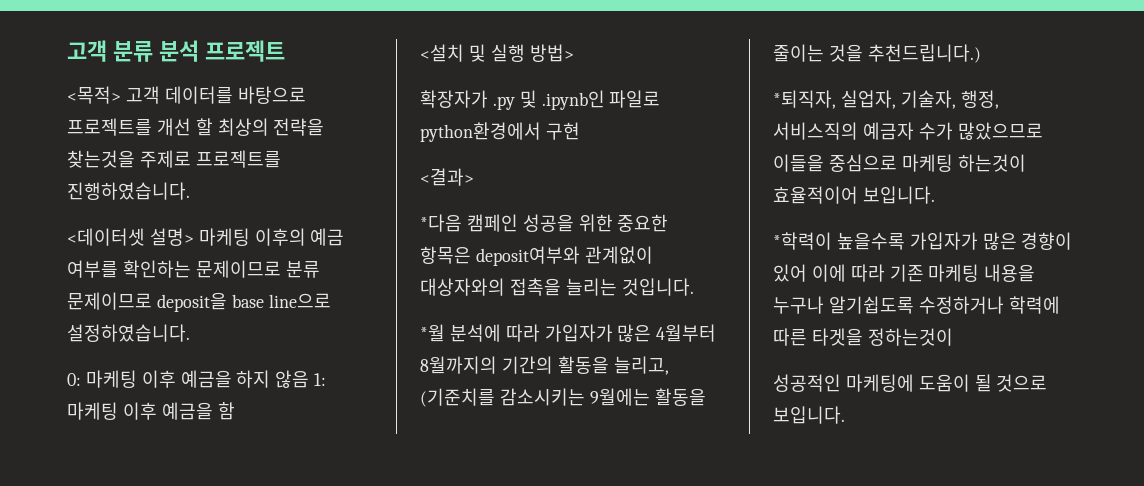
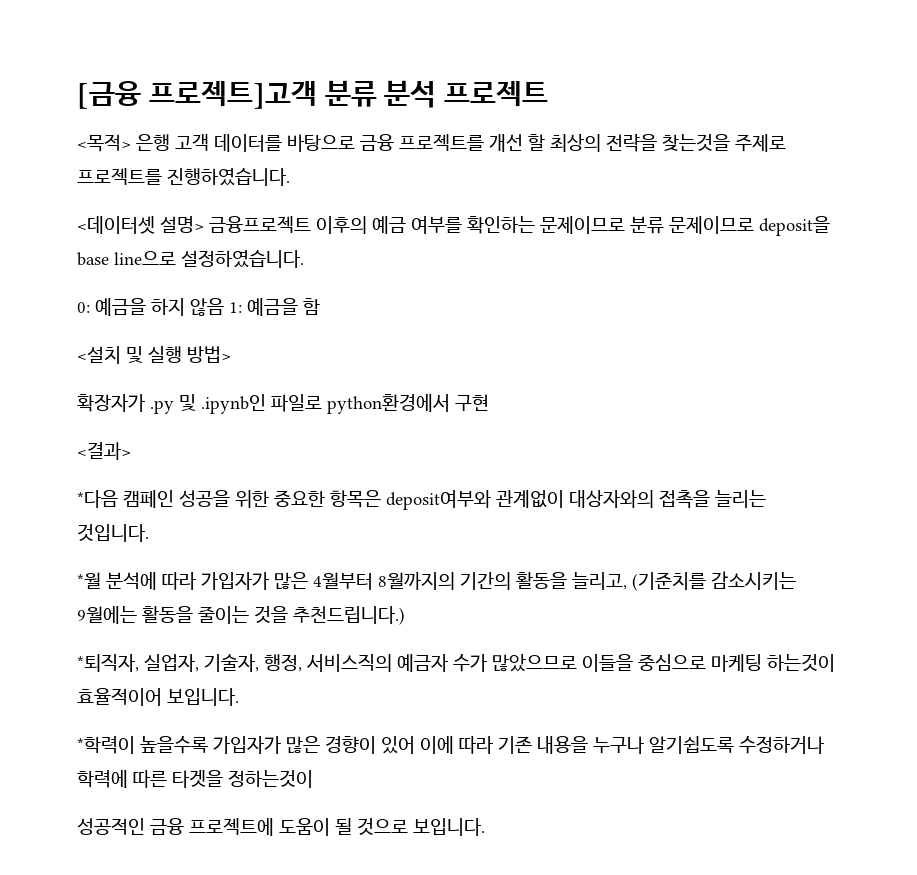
[67,40,107,62] 고객 -> [77,81,317,109] [금융 프로젝트]고객
(121, 95) none -> [136,134,170,151] 은행
(306, 95) none -> [360,134,394,151] 금융
[198,228,250,246] 마케팅 -> [209,216,311,233] 금융프로젝트
[85,370,176,388] 마케팅 이후 -> (90, 307) none
[67,402,157,420] 마케팅 이후 -> (242, 307) none
[928,264,980,282] 마케팅 -> (532, 745) none
[845,374,914,392] 마케팅에 -> [150,818,274,836] 금융 프로젝트에

